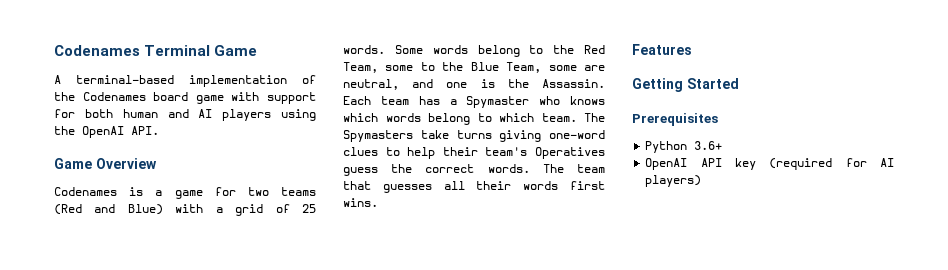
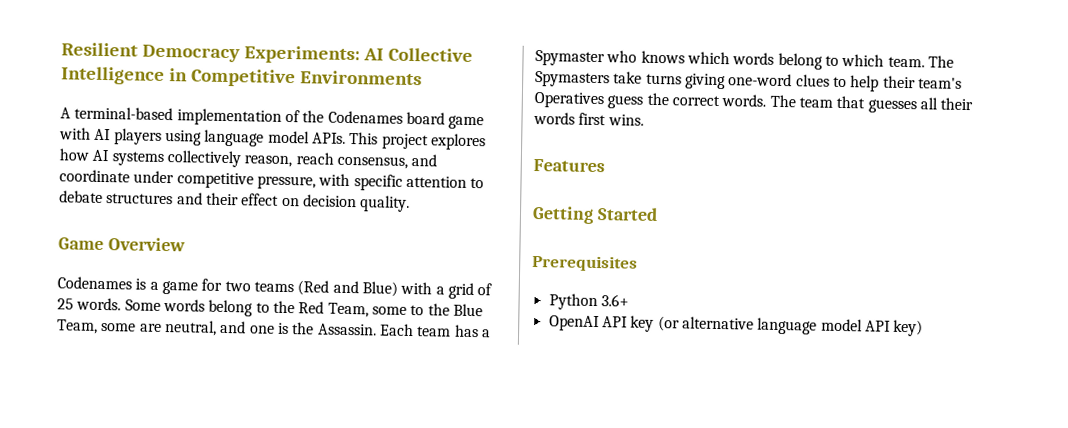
[54,45,258,56] Codenames Terminal Game -> [61,42,473,65] [61,66,422,88] Resilient Democracy Experiments: AI Collective Intelligence in Competitive Environments
[267,92,316,104] [54,109,316,121] [54,126,159,138] support for both human and AI players using the OpenAI API. -> [94,128,486,151] [59,148,438,169] [59,169,485,191] [59,190,411,212] AI players using language model APIs. This project explores how AI systems collectively reason, reach consensus, and coordinate under competitive pressure, with specific attention to debate structures and their effect on decision quality.
[769,158,894,170] [645,175,702,187] (required for AI players) -> [657,316,924,337] (or alternative language model API key)

